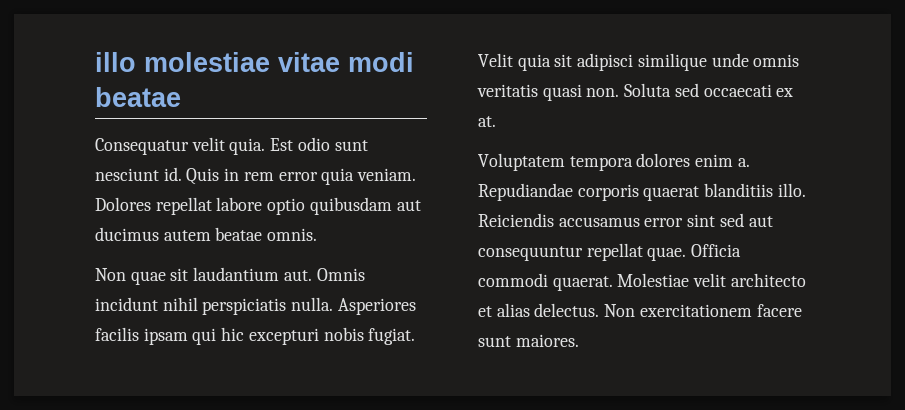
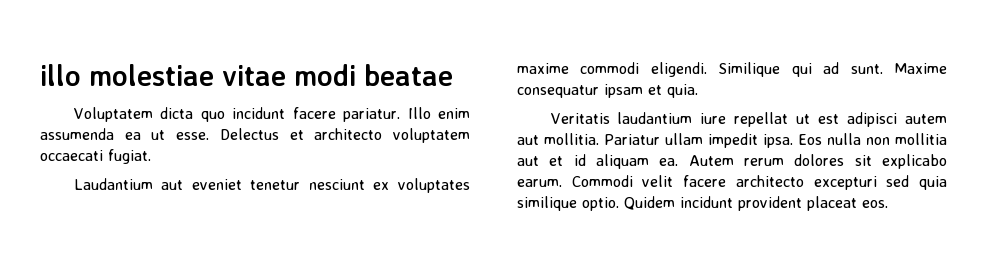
[95,137,368,155] [95,167,417,185] [95,197,421,215] [95,227,318,241] [95,267,365,285] [95,297,416,315] [95,327,416,345] [478,53,800,71] [477,83,794,101] [478,116,496,127] [478,153,750,171] [478,183,806,201] [478,213,773,227] [478,243,742,261] [478,273,806,291] [478,303,802,317] [478,334,579,347] Consequatur velit quia. Est odio sunt nesciunt id. Quis in rem error quia veniam. Dolores repellat labore optio quibusdam aut ducimus autem beatae omnis. // Non quae sit laudantium aut. Omnis incidunt nihil perspiciatis nulla. Asperiores facilis ipsam qui hic excepturi nobis fugiat. Velit quia sit adipisci similique unde omnis veritatis quasi non. Soluta sed occaecati ex at. // Voluptatem tempora dolores enim a. Repudiandae corporis quaerat blanditiis illo. Reiciendis accusamus error sint sed aut consequuntur repellat quae. Officia commodi quaerat. Molestiae velit architecto et alias delectus. Non exercitationem facere sunt maiores. -> [73,107,470,122] [40,128,471,143] [40,149,151,164] [73,178,471,193] [517,62,947,77] [517,84,698,98] [550,112,947,127] [517,133,947,148] [517,154,947,169] [517,175,947,190] [517,196,888,211] Voluptatem dicta quo incidunt facere pariatur. Illo enim assumenda ea ut esse. Delectus et architecto voluptatem occaecati fugiat. // Laudantium aut eveniet tenetur nesciunt ex voluptates maxime commodi eligendi. Similique qui ad sunt. Maxime consequatur ipsam et quia. // Veritatis laudantium iure repellat ut est adipisci autem aut mollitia. Pariatur ullam impedit ipsa. Eos nulla non mollitia aut et id aliquam ea. Autem rerum dolores sit explicabo earum. Commodi velit facere architecto excepturi sed quia similique optio. Quidem incidunt provident placeat eos.

